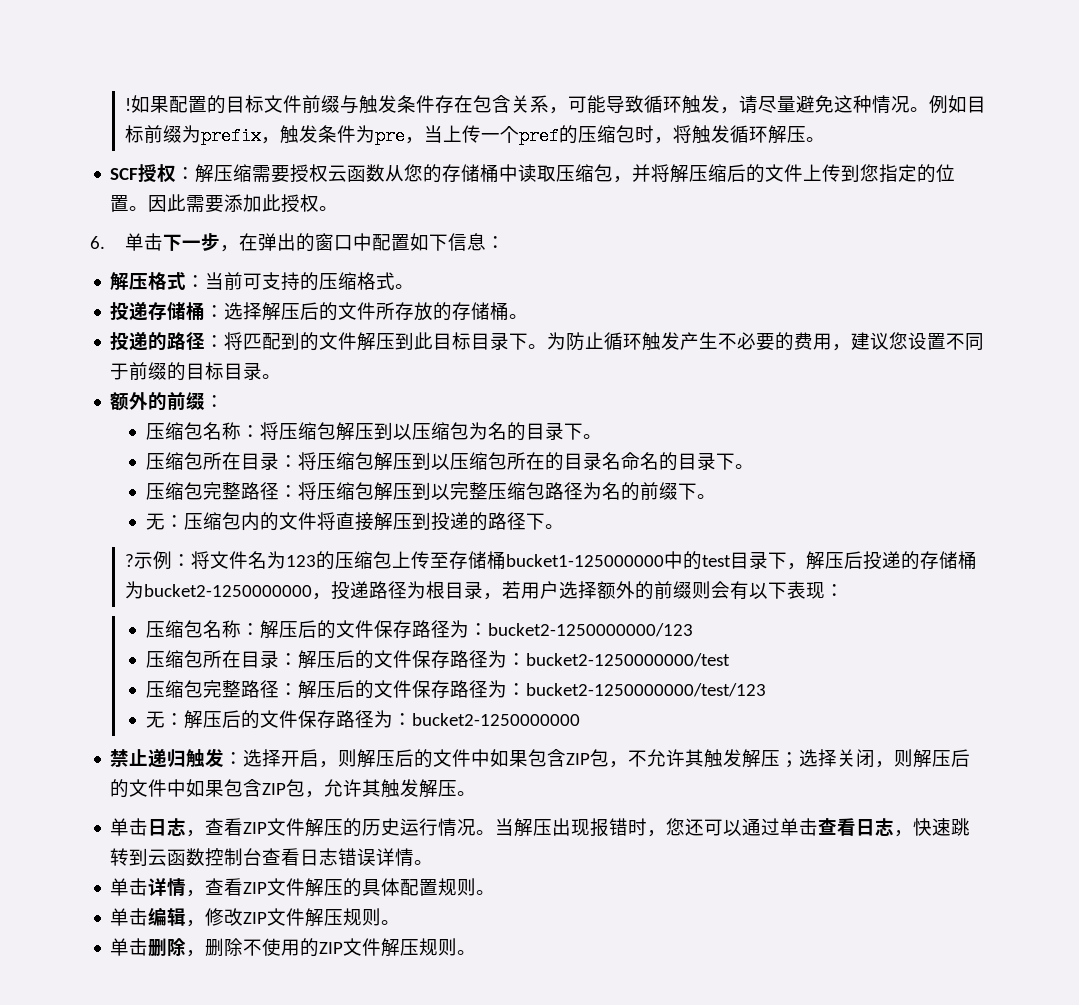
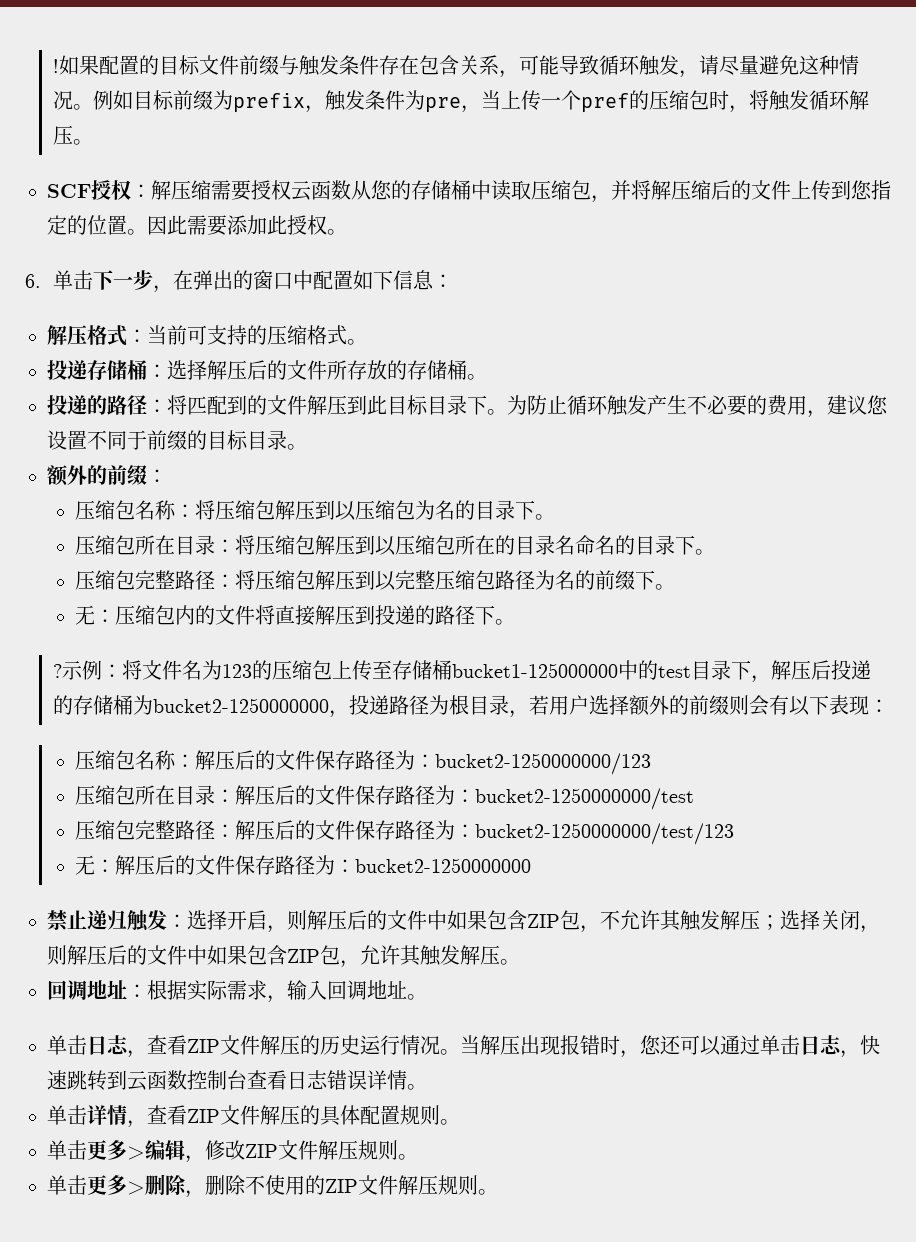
(477, 793) none -> [47,980,427,1003] // 回调地址：根据实际需求，输入回调地址。
[818,818,857,836] 查看 -> (800, 1045) none
(149, 917) none -> [87,1140,145,1160] 更多>
(149, 947) none -> [87,1175,145,1195] 更多>

